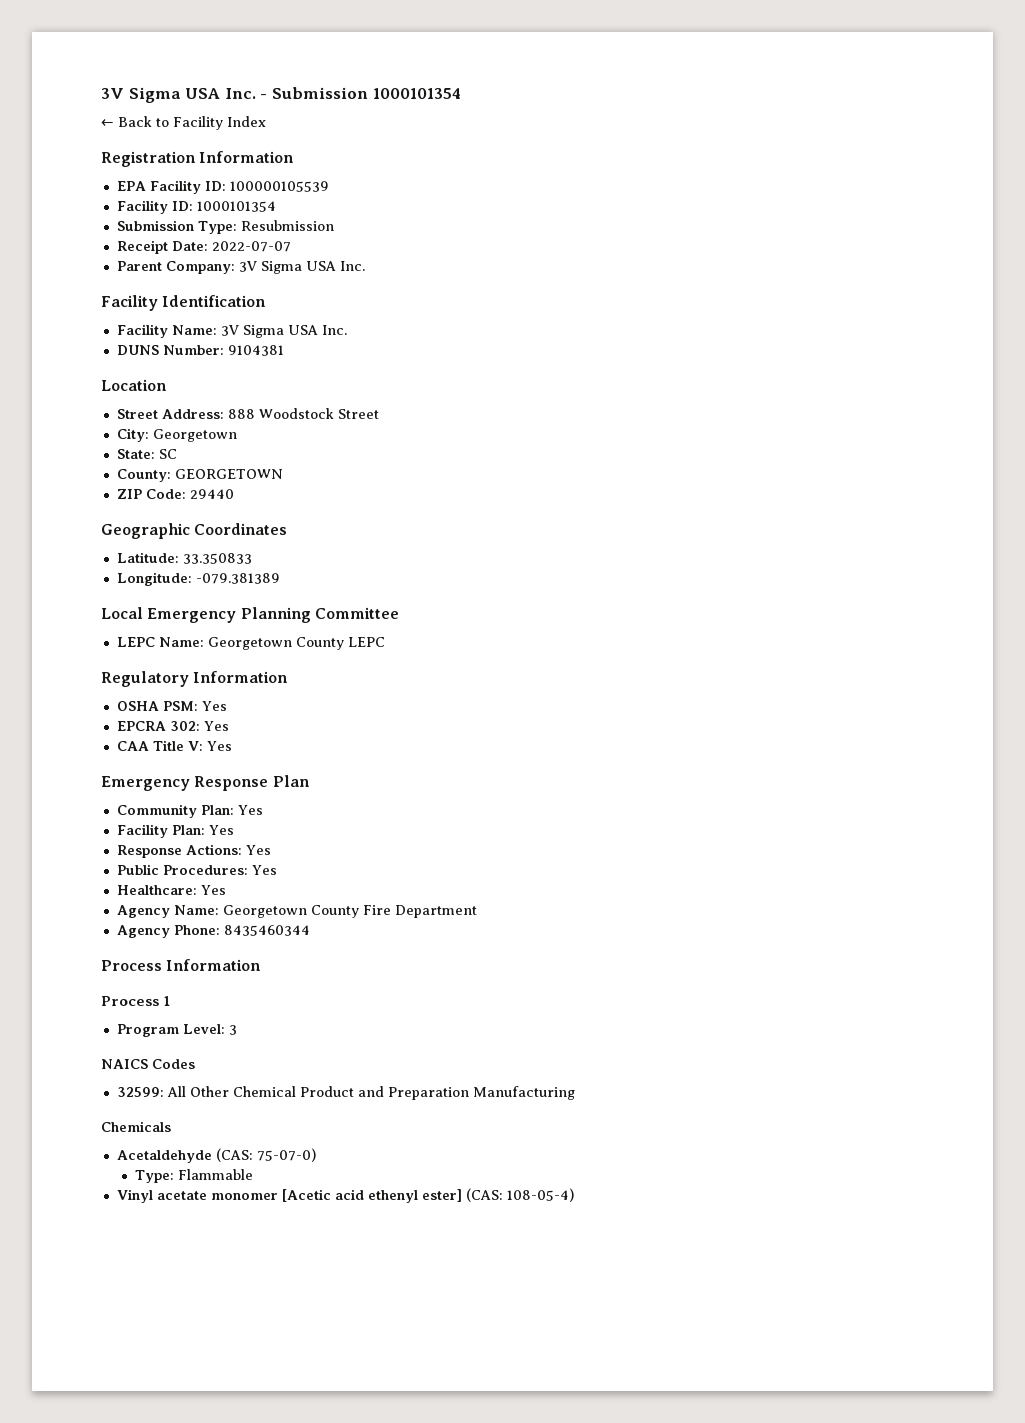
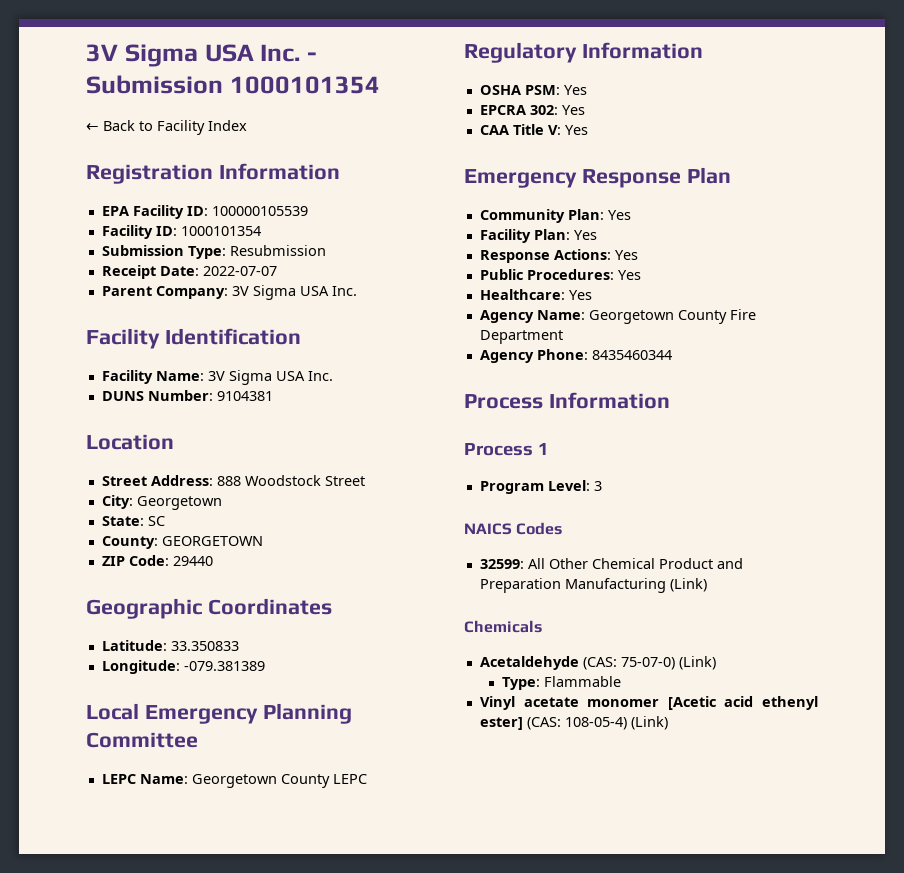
(575, 1093) none -> [669,578,707,592] (Link)
(316, 1155) none -> [678,656,716,670] (Link)
(574, 1195) none -> [630,716,668,730] (Link)

